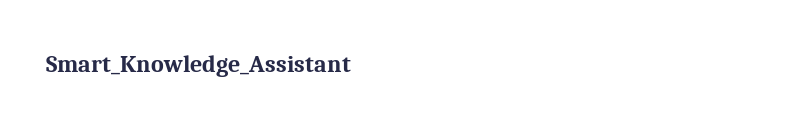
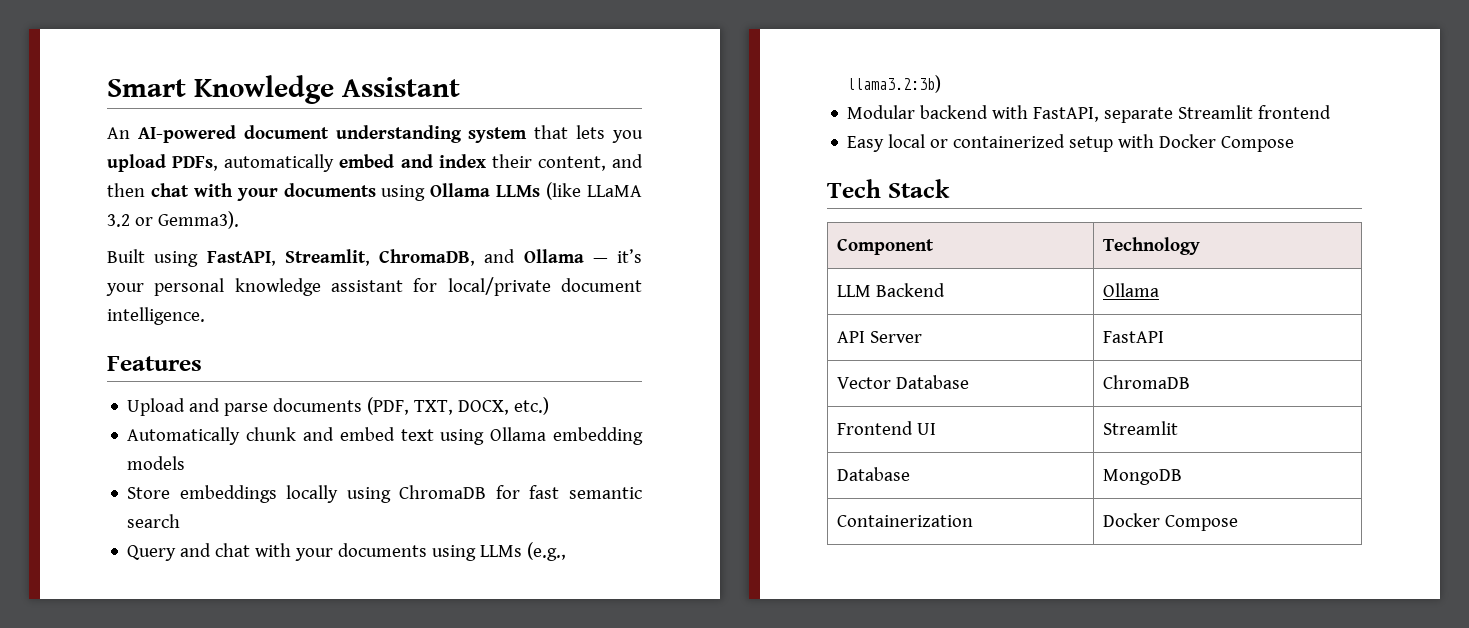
[46,55,351,77] Smart_Knowledge_Assistant -> [107,75,460,104] [107,125,643,143] [107,154,643,172] [107,182,642,201] [107,211,239,229] [107,249,642,267] [106,277,642,296] [107,307,205,325] [107,356,202,371] [127,397,550,416] [127,427,643,445] [127,456,186,470] [127,485,642,503] [127,514,181,528] [127,542,567,561] [847,75,942,93] [847,105,1332,123] [847,134,1295,152] [827,179,950,198] [836,238,934,255] [1102,237,1200,255] [836,283,945,297] [1102,283,1159,297] [836,331,922,343] [1102,331,1164,343] [836,375,969,389] [1102,375,1190,389] [836,421,936,435] [1102,421,1178,435] [836,467,910,481] [1102,469,1182,485] [836,515,973,527] [1102,513,1238,531] Smart Knowledge Assistant // An AI-powered document understanding system that lets you upload PDFs, automatically embed and index their content, and then chat with your documents using Ollama LLMs (like LLaMA 3.2 or Gemma3). // Built using FastAPI, Streamlit, ChromaDB, and Ollama — it’s your personal knowledge assistant for local/private document intelligence. // Features // Upload and parse documents (PDF, TXT, DOCX, etc.) // Automatically chunk and embed text using Ollama embedding models // Store embeddings locally using ChromaDB for fast semantic search // Query and chat with your documents using LLMs (e.g., llama3.2:3b) // Modular backend with FastAPI, separate Streamlit frontend // Easy local or containerized setup with Docker Compose // Tech Stack // Component | Technology // LLM Backend | Ollama // API Server | FastAPI // Vector Database | ChromaDB // Frontend UI | Streamlit // Database | MongoDB // Containerization | Docker Compose

